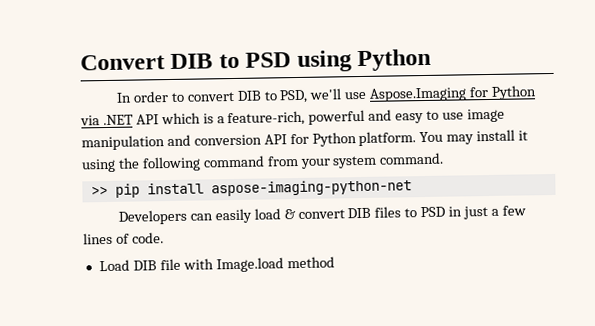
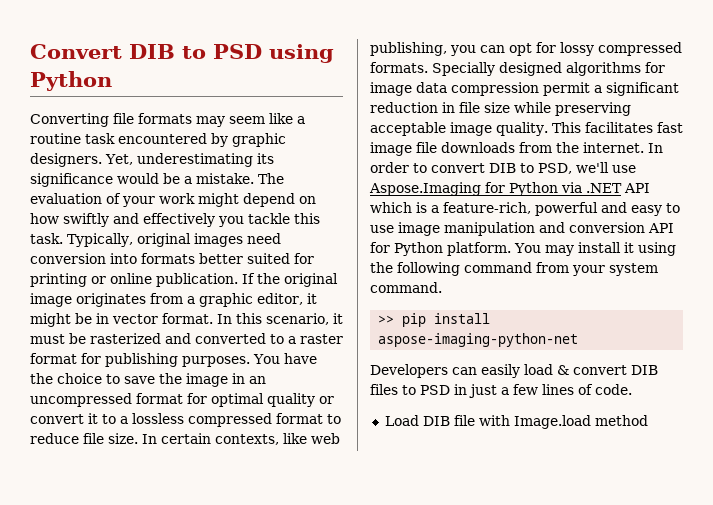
(432, 60) none -> [30,113,305,127] [30,133,286,147] [30,153,274,167] [30,173,284,187] [30,193,316,207] [30,213,320,227] [30,233,281,247] [30,253,314,264] [30,273,338,287] [30,293,317,307] [30,313,343,327] [30,333,343,344] [30,353,317,367] [30,373,266,387] [30,393,334,407] [30,413,341,427] [30,433,340,445] [370,42,682,56] [370,62,665,76] [370,82,679,96] [370,102,631,116] [370,122,683,136] [370,142,644,156] Converting file formats may seem like a routine task encountered by graphic designers. Yet, underestimating its significance would be a mistake. The evaluation of your work might depend on how swiftly and effectively you tackle this task. Typically, original images need conversion into formats better suited for printing or online publication. If the original image originates from a graphic editor, it might be in vector format. In this scenario, it must be rasterized and converted to a raster format for publishing purposes. You have the choice to save the image in an uncompressed format for optimal quality or convert it to a lossless compressed format to reduce file size. In certain contexts, like web publishing, you can opt for lossy compressed formats. Specially designed algorithms for image data compression permit a significant reduction in file size while preserving acceptable image quality. This facilitates fast image file downloads from the internet.

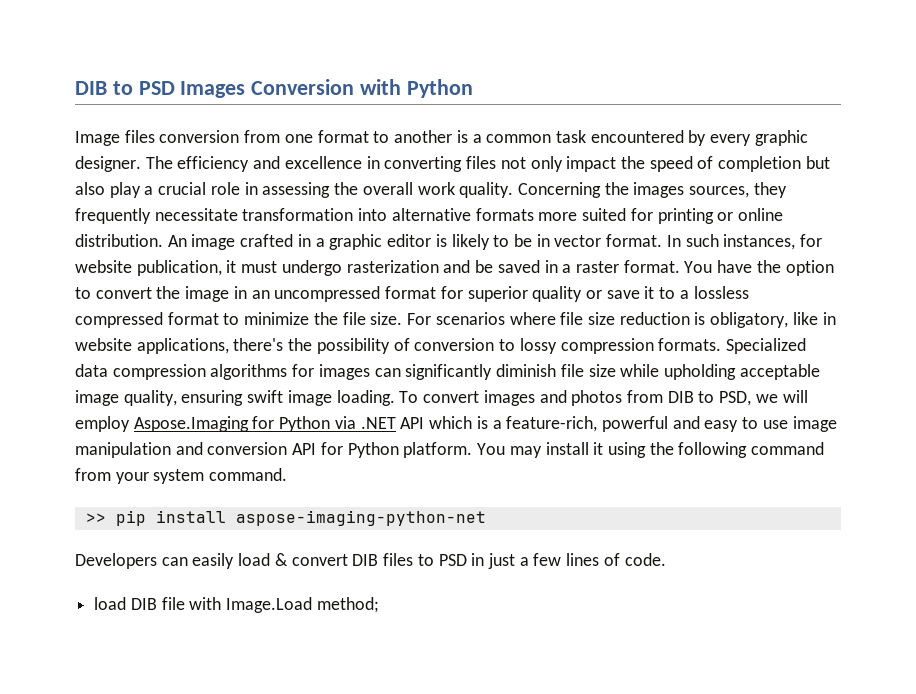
[30,44,122,59] Convert -> (75, 88) none
[269,44,334,63] [30,71,112,91] [30,113,305,127] [30,133,286,147] [30,153,274,167] [30,173,284,187] [30,193,316,207] [30,213,320,227] [30,233,281,247] [30,253,243,264] using Python // Converting file formats may seem like a routine task encountered by graphic designers. Yet, underestimating its significance would be a mistake. The evaluation of your work might depend on how swiftly and effectively you tackle this task. Typically, original images need conversion into formats better -> [180,79,473,98] [75,130,808,146] [75,156,830,172] [75,182,787,198] [75,208,578,224] Images Conversion with Python // Image files conversion from one format to another is a common task encountered by every graphic designer. The efficiency and excellence in converting files not only impact the speed of completion but also play a crucial role in assessing the overall work quality. Concerning the images sources, they frequently necessitate transformation into alternative formats more
[156,273,338,287] [30,293,317,307] [30,313,71,327] publication. If the original image originates from a graphic editor, it might -> [75,234,510,250] distribution. An image crafted in a graphic editor is likely to
[236,313,343,325] [30,333,343,344] [30,353,317,367] [30,373,155,384] this scenario, it must be rasterized and converted to a raster format for publishing purposes. You have the choice to save -> [685,234,823,250] [75,260,834,276] [75,287,152,299] such instances, for website publication, it must undergo rasterization and be saved in a raster format. You have the option to convert
[211,393,264,407] optimal -> [467,286,528,302] superior
[30,414,84,424] convert -> [606,290,640,299] save
[30,433,340,445] [370,42,682,56] [370,62,665,76] [370,82,679,96] [370,102,455,113] reduce file size. In certain contexts, like web publishing, you can opt for lossy compressed formats. Specially designed algorithms for image data compression permit a significant reduction in -> [244,312,836,328] [75,338,806,354] [75,364,557,380] minimize the file size. For scenarios where file size reduction is obligatory, like in website applications, there's the possibility of conversion to lossy compression formats. Specialized data compression algorithms for images can significantly diminish
[555,102,631,116] preserving -> [663,364,736,380] upholding
[496,122,683,136] [370,142,663,156] [370,162,636,174] quality. This facilitates fast image file downloads from the internet. In order to convert DIB to PSD, we'll use -> [123,390,808,406] [75,416,130,432] quality, ensuring swift image loading. To convert images and photos from DIB to PSD, we will employ
[384,415,419,426] Load -> [94,597,127,610] load
[513,415,648,429] Image.load method -> [226,597,379,613] Image.Load method;

